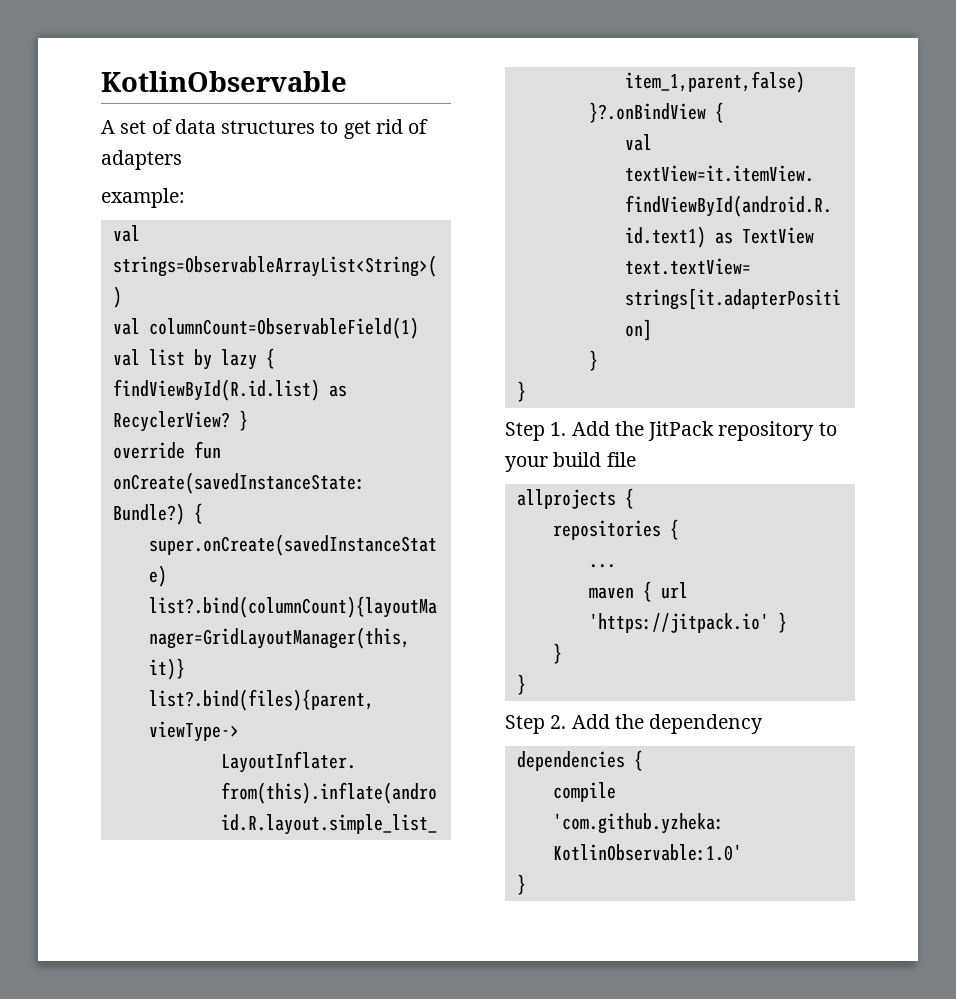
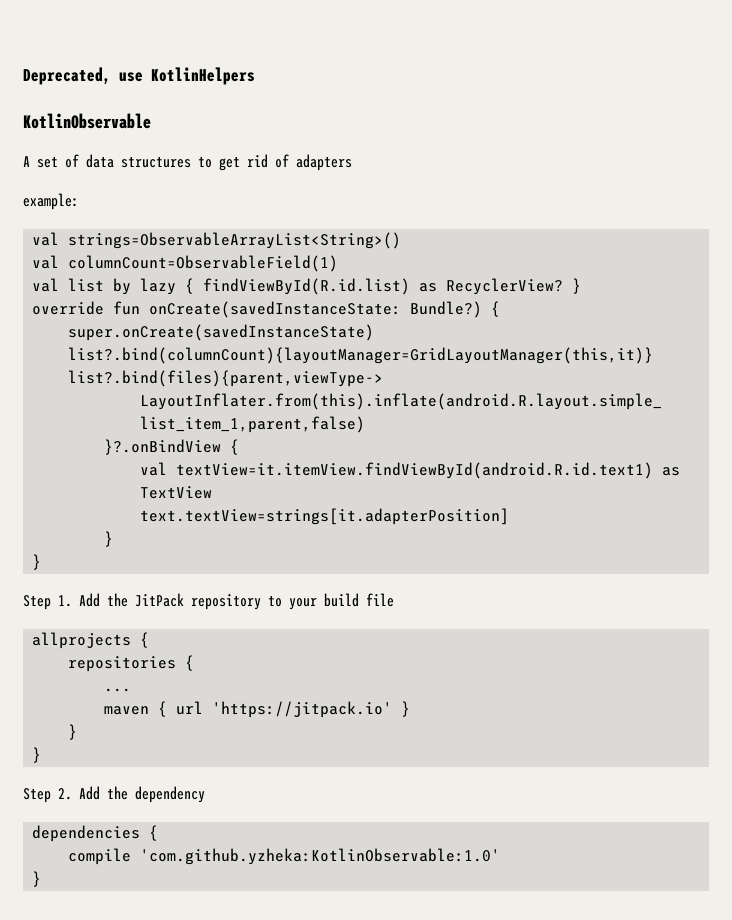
(101, 81) none -> [23,67,255,85] Deprecated, use KotlinHelpers //

